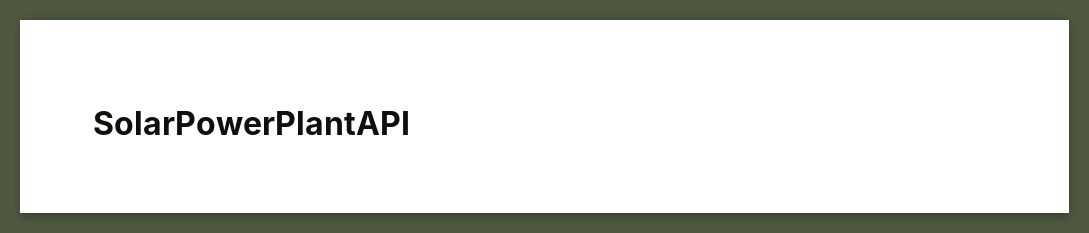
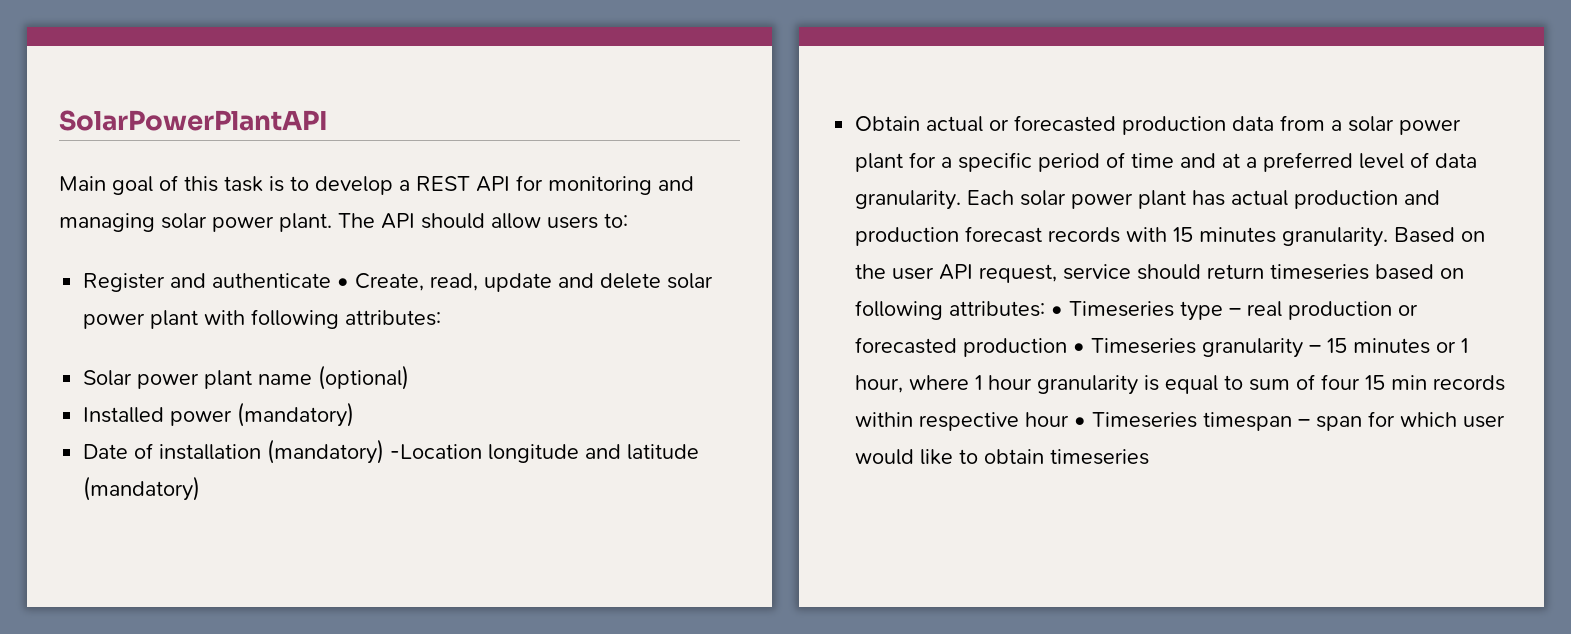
(410, 123) none -> [59,175,694,195] [59,213,628,232] [83,273,714,292] [83,309,442,329] [83,365,410,390] [83,402,355,427] [83,439,700,464] [83,476,201,501] [855,115,1462,135] [855,152,1478,172] [855,190,1441,210] [855,226,1486,247] [855,264,1465,283] [855,300,1419,321] [855,337,1469,358] [855,374,1506,395] [855,411,1506,431] [855,449,1150,465] // Main goal of this task is to develop a REST API for monitoring and managing solar power plant. The API should allow users to: // Register and authenticate • Create, read, update and delete solar power plant with following attributes: // Solar power plant name (optional) // Installed power (mandatory) // Date of installation (mandatory) -Location longitude and latitude (mandatory) // Obtain actual or forecasted production data from a solar power plant for a specific period of time and at a preferred level of data granularity. Each solar power plant has actual production and production forecast records with 15 minutes granularity. Based on the user API request, service should return timeseries based on following attributes: • Timeseries type – real production or forecasted production • Timeseries granularity – 15 minutes or 1 hour, where 1 hour granularity is equal to sum of four 15 min records within respective hour • Timeseries timespan – span for which user would like to obtain timeseries

